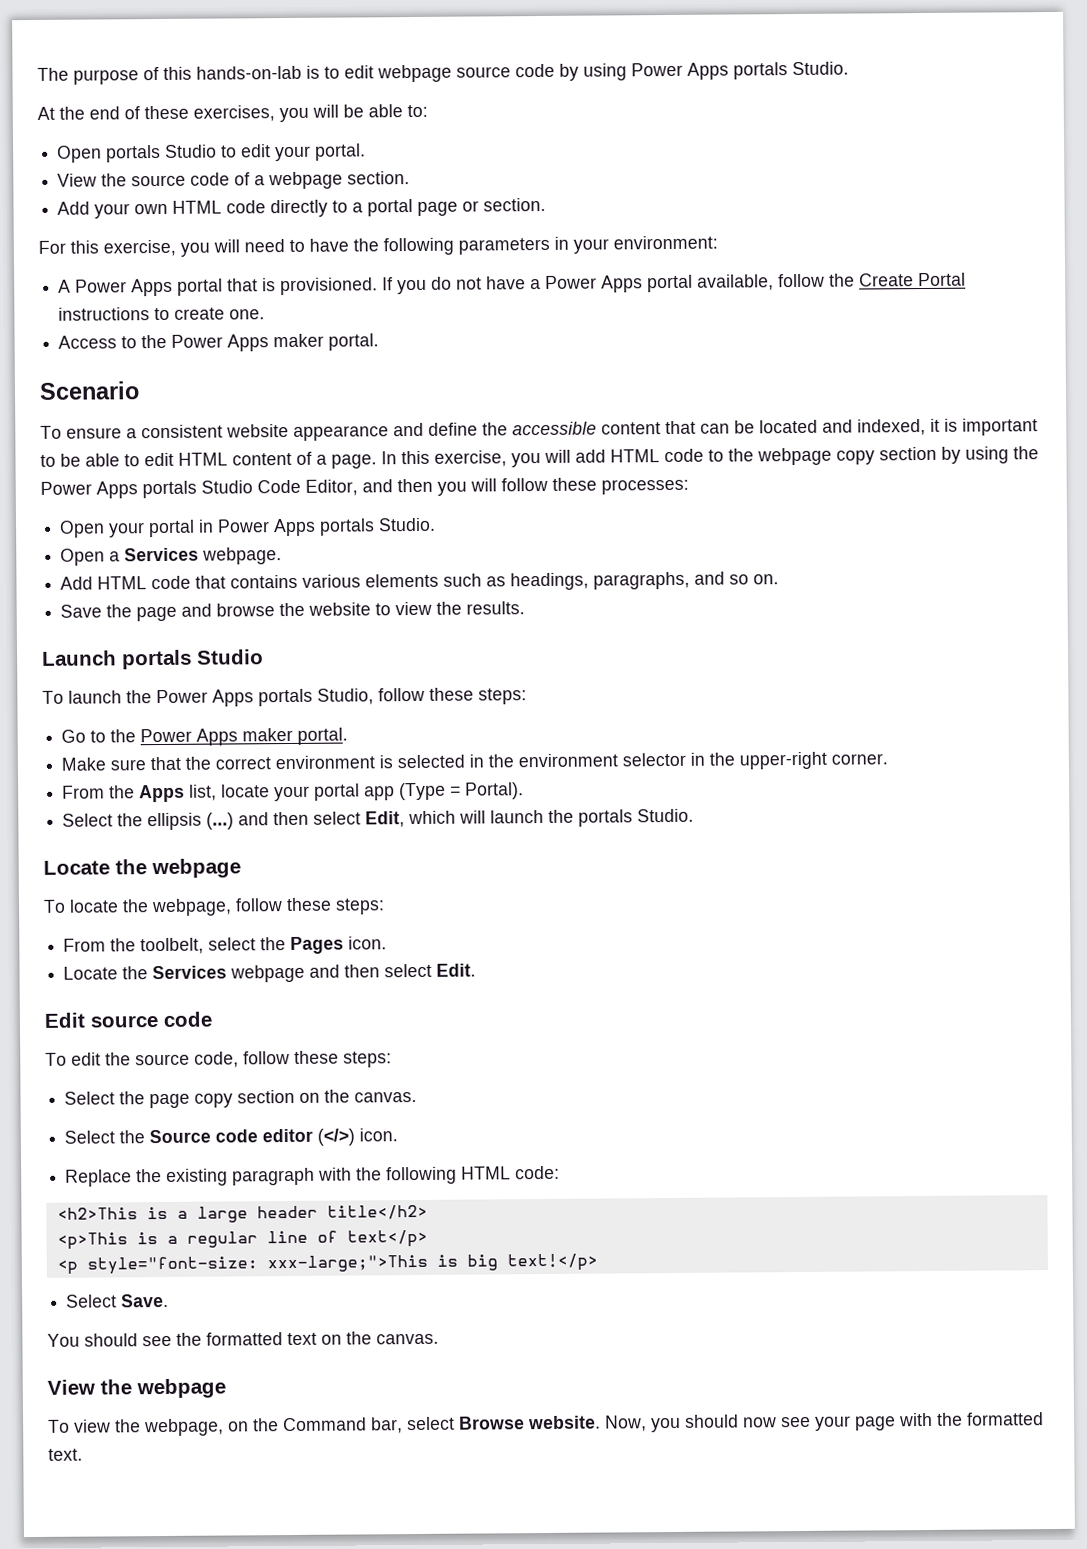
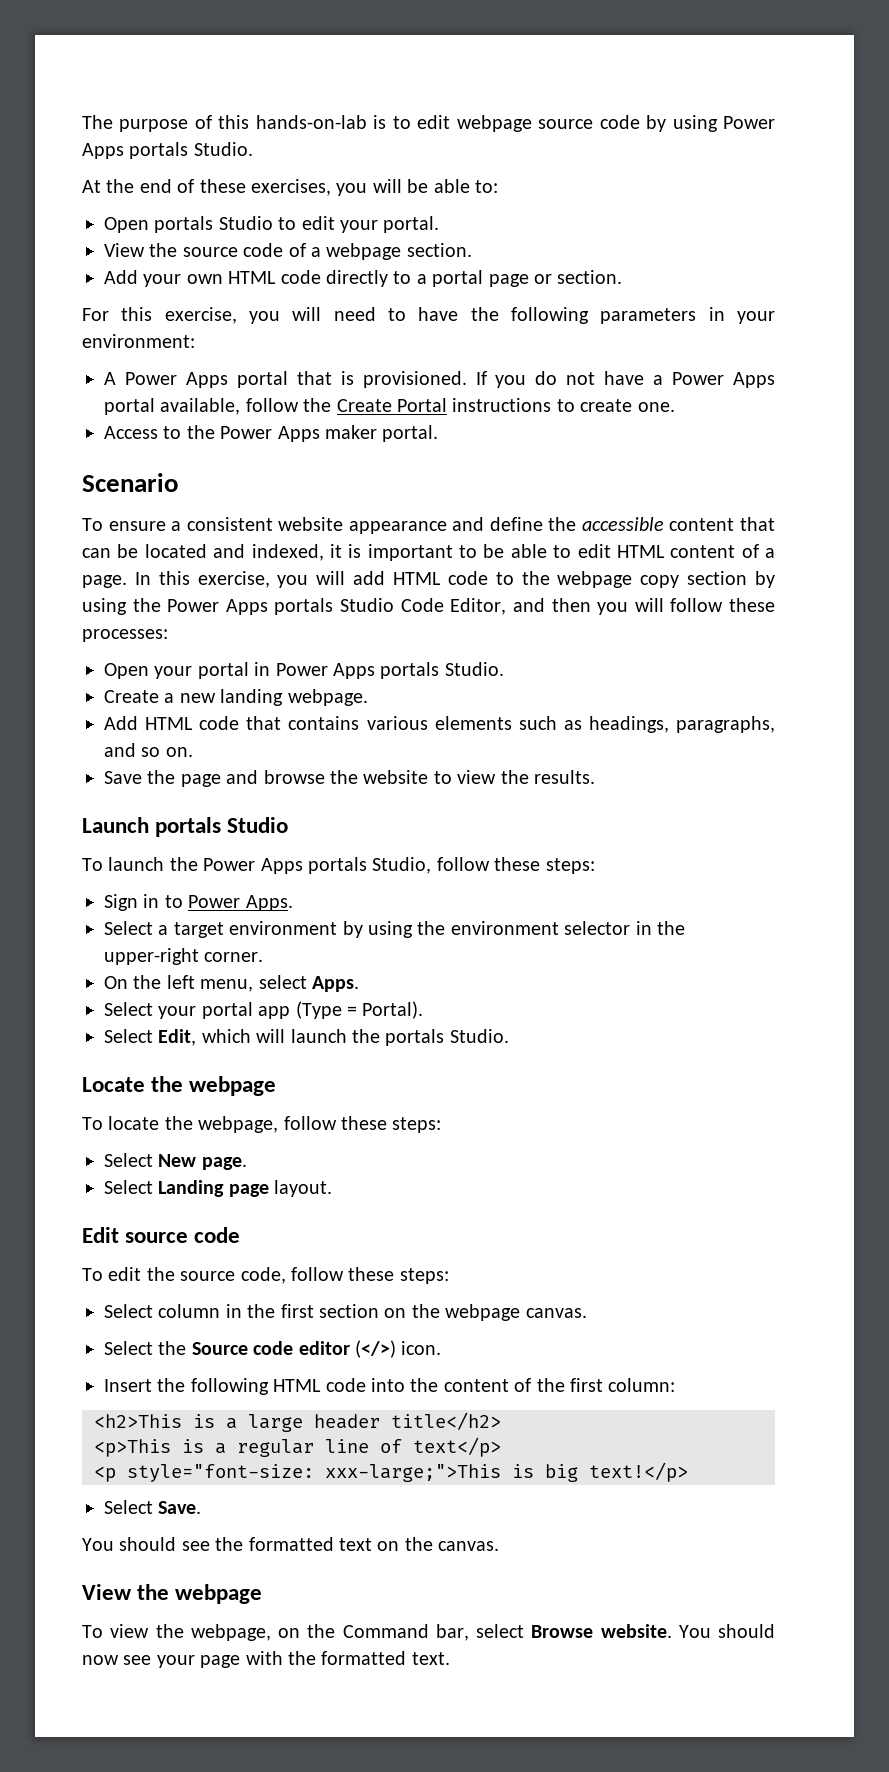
[60,547,200,566] Open a Services -> [104,689,284,706] Create a new landing
[61,727,349,746] [61,754,485,771] Go to the Power Apps maker portal. // Make sure that the correct environment is selected in -> [104,894,293,911] [104,921,413,938] Sign in to Power Apps. // Select a target environment by using
[62,784,271,803] From the Apps list, locate -> [104,975,359,992] [104,1002,153,1016] On the left menu, select Apps. // Select
[117,811,362,831] the ellipsis (...) and then select -> (153, 1036) none
[63,936,388,955] [63,963,477,983] From the toolbelt, select the Pages icon. // Locate the Services webpage and then select Edit. -> [104,1153,247,1170] [104,1180,333,1197] Select New page. // Select Landing page layout.
[119,1091,234,1109] the page copy -> [158,1304,314,1318] column in the first
(351, 1096) none -> [445,1304,521,1321] webpage
[65,1165,561,1187] Replace the existing paragraph with the following HTML code: -> [104,1378,676,1395] Insert the following HTML code into the content of the first column:
[605,1415,681,1433] Now, you -> [678,1625,711,1638] You

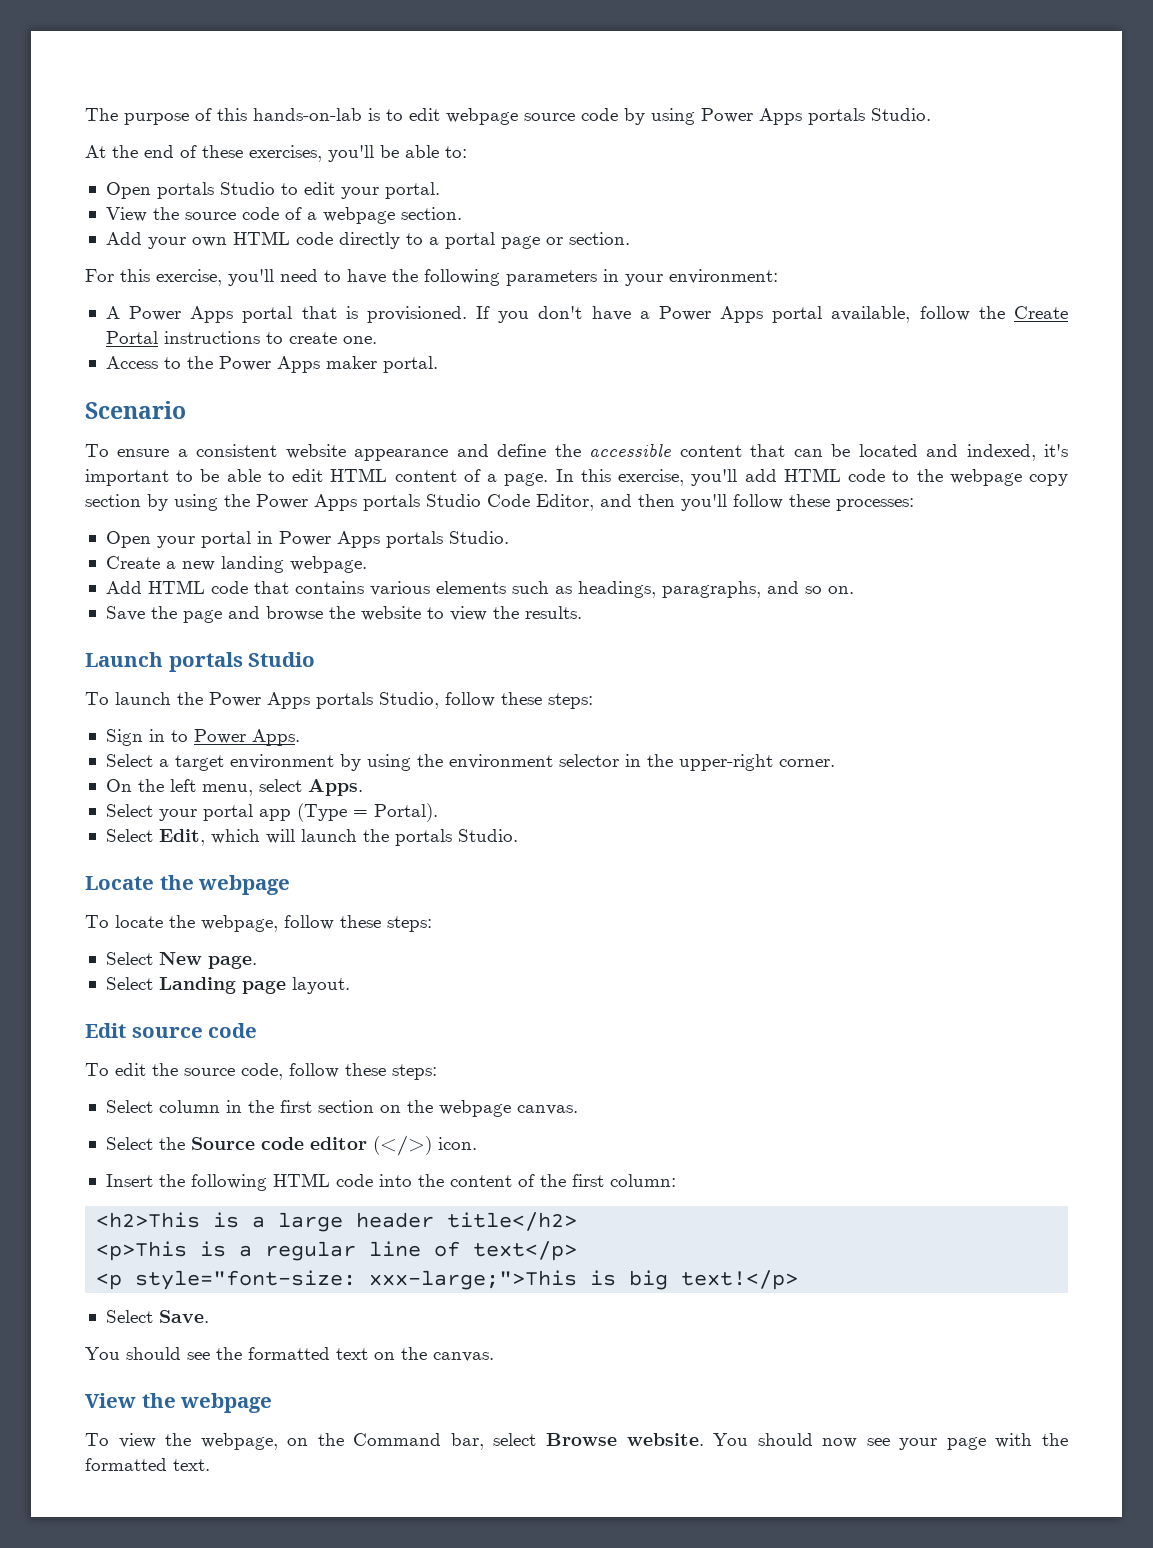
[336,179,402,196] you will -> [328,145,374,162] you'll
[249,307,322,324] you will -> [228,269,274,286] you'll
[535,371,596,385] do not -> [538,306,583,319] don't
[329,544,362,558] it is -> [1044,444,1069,457] it's
[277,571,346,588] you will -> [691,469,738,486] you'll
[597,598,664,615] you will -> [681,494,727,511] you'll

